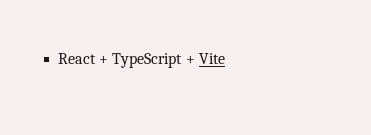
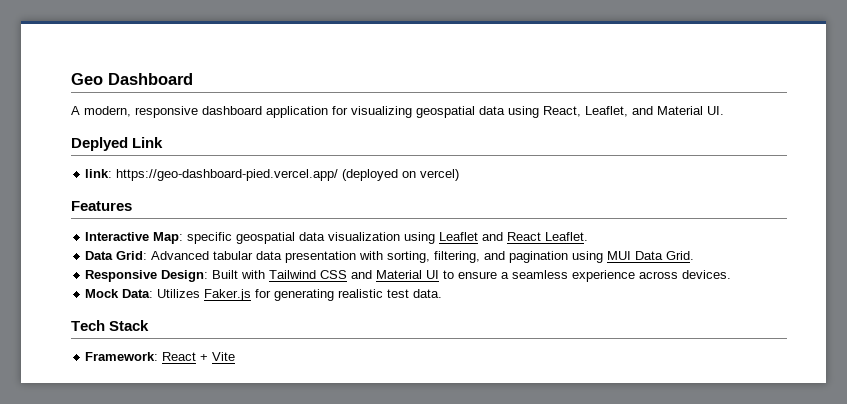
[58,53,183,68] React + TypeScript -> [71,73,193,85] [71,106,724,118] [71,137,164,151] [85,169,460,181] [71,201,132,211] [85,232,589,244] [85,251,695,263] [85,270,732,282] [85,289,443,301] [71,320,150,331] [85,352,197,361] Geo Dashboard // A modern, responsive dashboard application for visualizing geospatial data using React, Leaflet, and Material UI. // Deplyed Link // link: https://geo-dashboard-pied.vercel.app/ (deployed on vercel) // Features // Interactive Map: specific geospatial data visualization using Leaflet and React Leaflet. // Data Grid: Advanced tabular data presentation with sorting, filtering, and pagination using MUI Data Grid. // Responsive Design: Built with Tailwind CSS and Material UI to ensure a seamless experience across devices. // Mock Data: Utilizes Faker.js for generating realistic test data. // Tech Stack // Framework: React

